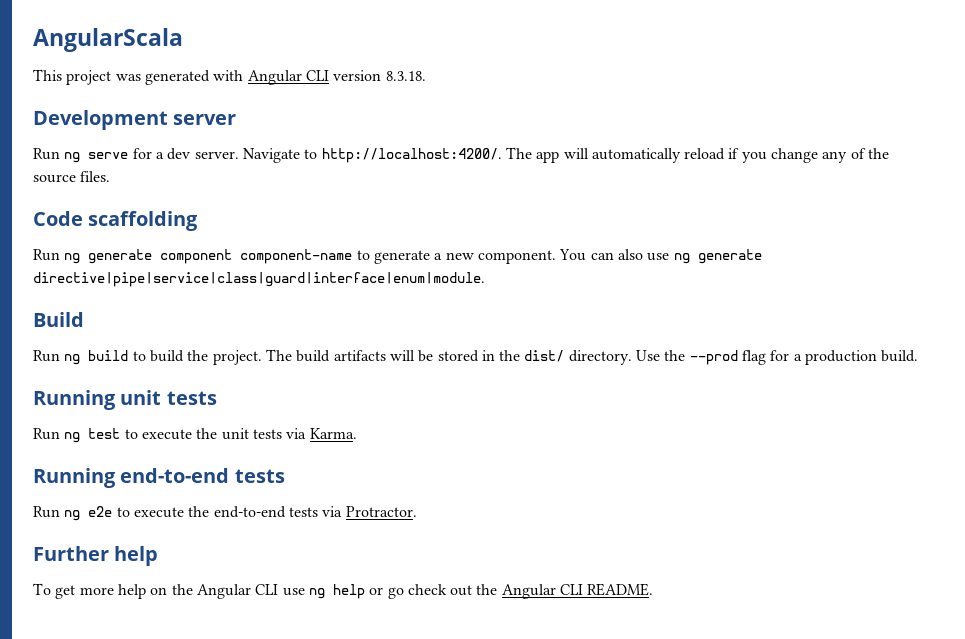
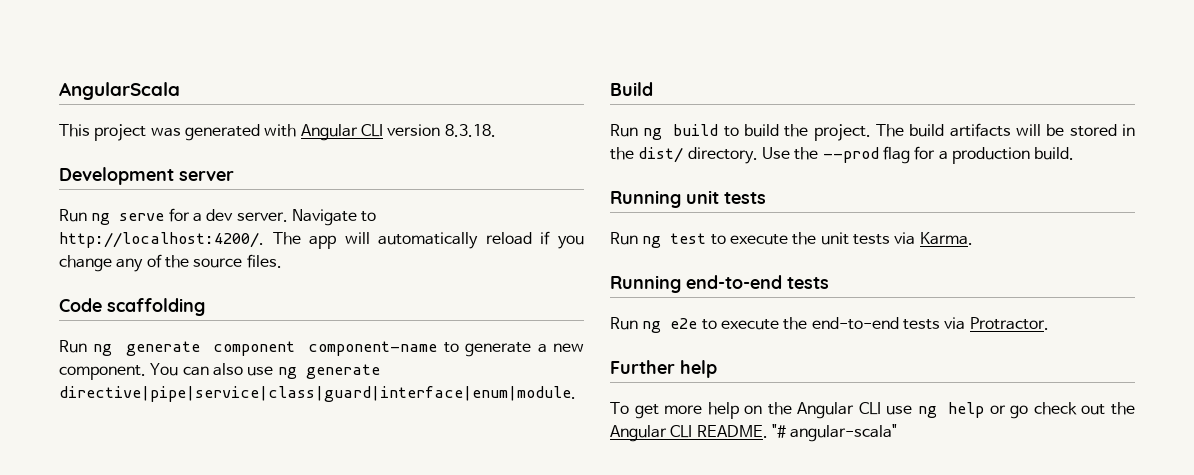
(654, 589) none -> [771,424,898,442] "# angular-scala"

